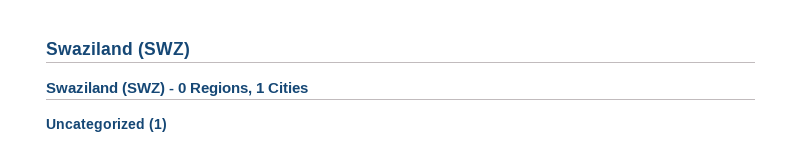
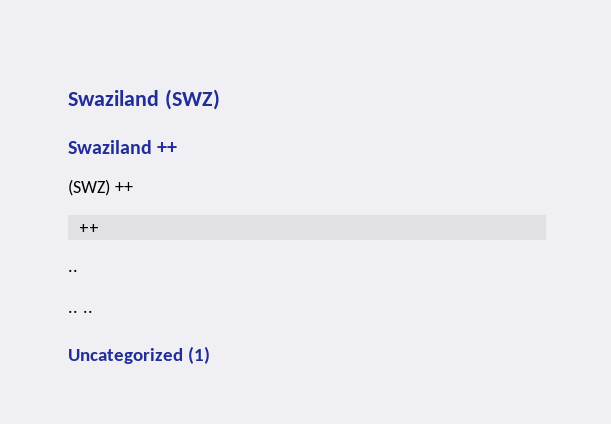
[122,82,309,96] (SWZ) - 0 Regions, 1 Cities -> [157,142,178,154] [68,179,133,196] [78,224,99,232] [68,269,78,272] [68,310,93,313] ++ // (SWZ) ++ // ++ // .. // .. ..

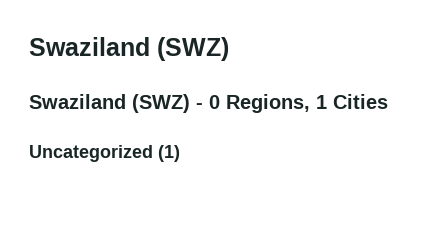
[157,142,178,154] [68,179,133,196] [78,224,99,232] [68,269,78,272] [68,310,93,313] ++ // (SWZ) ++ // ++ // .. // .. .. -> [132,94,388,113] (SWZ) - 0 Regions, 1 Cities

